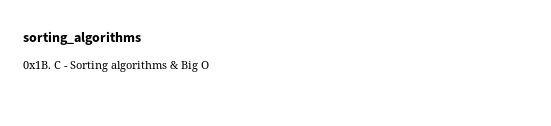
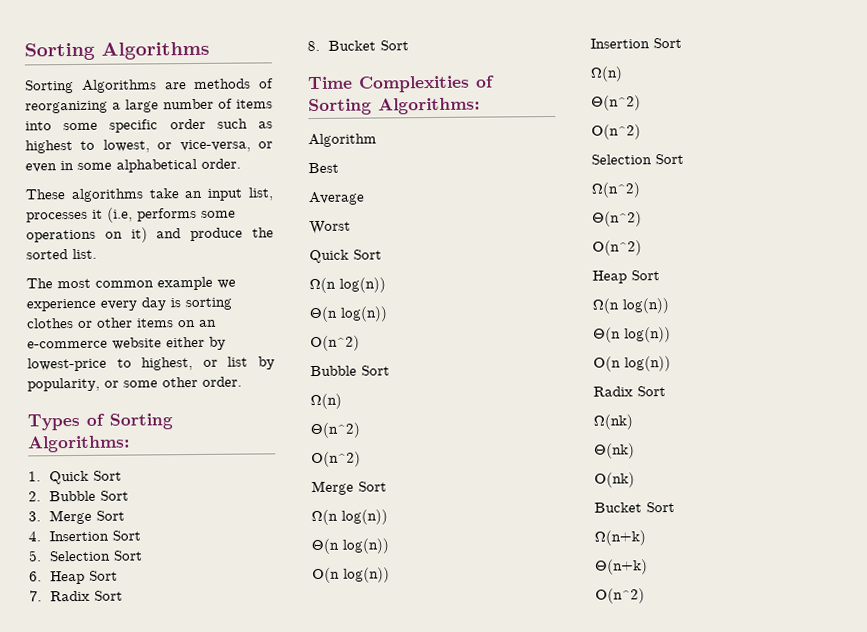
[23,31,141,45] [23,61,209,72] sorting_algorithms // 0x1B. C - Sorting algorithms & Big O -> [24,41,210,61] [25,78,274,94] [25,98,273,114] [25,118,273,133] [25,139,273,154] [25,158,241,173] [25,187,274,203] [26,207,236,223] [26,227,274,243] [26,248,97,260] [26,276,236,291] [26,297,232,312] [27,317,217,329] [27,336,226,350] [27,356,275,372] [27,376,242,392] [27,413,173,431] [27,435,130,453] [28,470,122,485] [28,490,129,502] [28,509,125,525] [28,530,141,542] [28,550,143,562] [29,570,118,585] [29,590,123,602] [307,40,409,52] [307,75,495,93] [308,97,480,116] [308,133,377,148] [308,162,339,174] [308,191,365,206] [309,220,351,235] [309,249,382,264] [309,277,386,294] [309,306,388,323] [310,335,360,352] [310,365,390,377] [310,393,342,410] [310,422,361,439] [311,451,361,468] [311,480,387,496] [311,509,388,526] [311,538,389,555] [312,567,390,584] [590,37,682,49] [590,66,623,82] [591,95,641,111] [591,124,641,140] [591,153,684,165] [591,182,641,198] [592,211,642,227] [592,240,642,256] [592,270,660,284] [592,298,669,314] [593,327,671,343] [593,356,671,372] [593,386,666,397] [593,414,633,430] [594,443,635,459] [594,472,635,488] [594,501,675,513] [594,530,646,546] [595,559,648,575] [595,588,645,604] Sorting Algorithms // Sorting Algorithms are methods of reorganizing a large number of items into some specific order such as highest to lowest, or vice-versa, or even in some alphabetical order. // These algorithms take an input list, processes it (i.e, performs some operations on it) and produce the sorted list. // The most common example we experience every day is sorting clothes or other items on an e-commerce website either by lowest-price to highest, or list by popularity, or some other order. // Types of Sorting Algorithms: // 1. Quick Sort // 2. Bubble Sort // 3. Merge Sort // 4. Insertion Sort // 5. Selection Sort // 6. Heap Sort // 7. Radix Sort // 8. Bucket Sort // Time Complexities of Sorting Algorithms: // Algorithm // Best // Average // Worst // Quick Sort // Ω(n log(n)) // Θ(n log(n)) // O(n^2) // Bubble Sort // Ω(n) // Θ(n^2) // O(n^2) // Merge Sort // Ω(n log(n)) // Θ(n log(n)) // O(n log(n)) // Insertion Sort // Ω(n) // Θ(n^2) // O(n^2) // Selection Sort // Ω(n^2) // Θ(n^2) // O(n^2) // Heap Sort // Ω(n log(n)) // Θ(n log(n)) // O(n log(n)) // Radix Sort // Ω(nk) // Θ(nk) // O(nk) // Bucket Sort // Ω(n+k) // Θ(n+k) // O(n^2)

